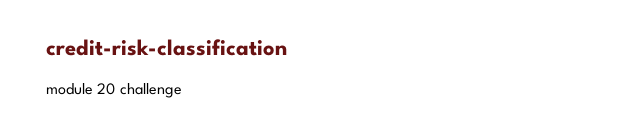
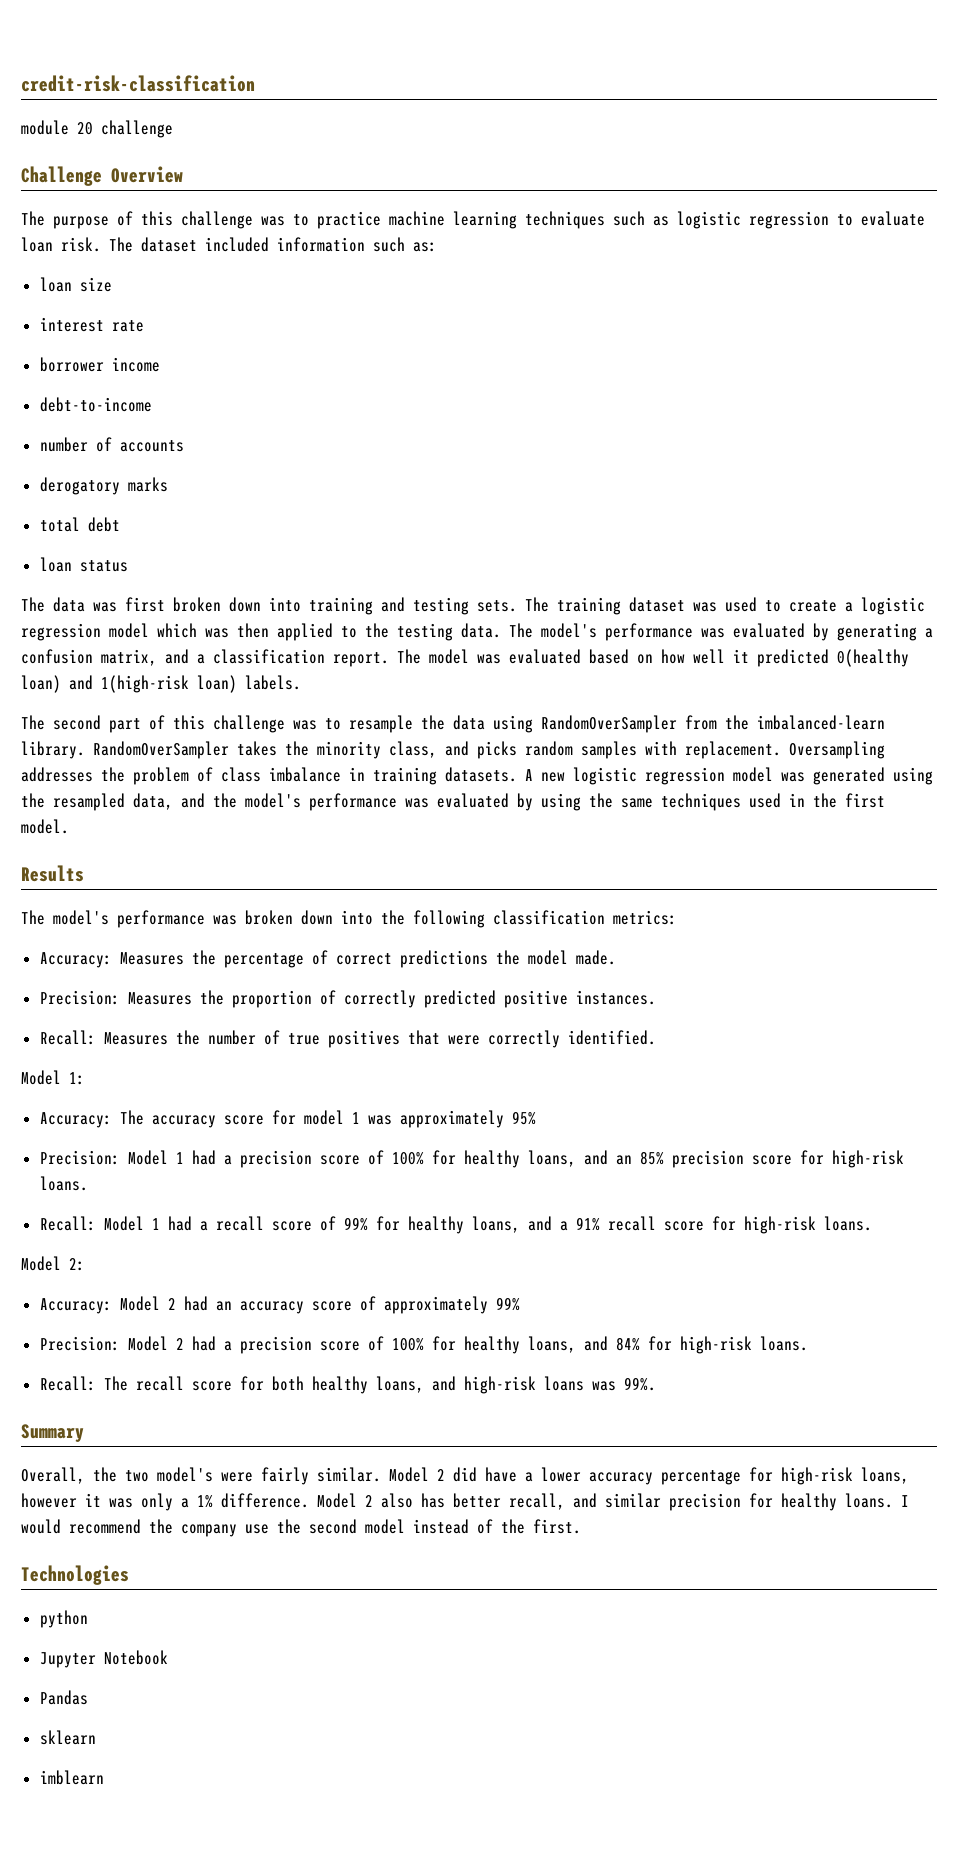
(182, 90) none -> [21,166,183,186] [21,211,925,229] [21,237,437,252] [39,277,112,292] [39,317,144,332] [39,357,160,372] [39,397,152,412] [39,437,184,452] [39,477,168,495] [39,517,120,532] [39,557,128,572] [21,597,925,615] [21,623,933,641] [21,649,909,667] [21,675,301,693] [21,715,885,733] [21,741,885,759] [21,767,933,785] [21,793,885,811] [21,819,69,834] [21,865,84,882] [21,910,677,928] [39,950,616,968] [39,990,656,1008] [39,1030,656,1048] [21,1070,85,1085] [39,1110,536,1128] [39,1150,904,1168] [39,1176,88,1191] [39,1216,872,1234] [21,1256,85,1271] [39,1296,520,1314] [39,1336,808,1354] [39,1376,656,1394] [21,1424,84,1442] [21,1467,909,1485] [21,1493,909,1511] [21,1519,581,1537] [21,1565,129,1585] [39,1610,88,1628] [39,1650,168,1668] [39,1690,88,1705] [39,1730,96,1745] [39,1770,104,1785] // Challenge Overview // The purpose of this challenge was to practice machine learning techniques such as logistic regression to evaluate loan risk. The dataset included information such as: // loan size // interest rate // borrower income // debt-to-income // number of accounts // derogatory marks // total debt // loan status // The data was first broken down into training and testing sets. The training dataset was used to create a logistic regression model which was then applied to the testing data. The model's performance was evaluated by generating a confusion matrix, and a classification report. The model was evaluated based on how well it predicted 0(healthy loan) and 1(high-risk loan) labels. // The second part of this challenge was to resample the data using RandomOverSampler from the imbalanced-learn library. RandomOverSampler takes the minority class, and picks random samples with replacement. Oversampling addresses the problem of class imbalance in training datasets. A new logistic regression model was generated using the resampled data, and the model's performance was evaluated by using the same techniques used in the first model. // Results // The model's performance was broken down into the following classification metrics: // Accuracy: Measures the percentage of correct predictions the model made. // Precision: Measures the proportion of correctly predicted positive instances. // Recall: Measures the number of true positives that were correctly identified. // Model 1: // Accuracy: The accuracy score for model 1 was approximately 95% // Precision: Model 1 had a precision score of 100% for healthy loans, and an 85% precision score for high-risk loans. // Recall: Model 1 had a recall score of 99% for healthy loans, and a 91% recall score for high-risk loans. // Model 2: // Accuracy: Model 2 had an accuracy score of approximately 99% // Precision: Model 2 had a precision score of 100% for healthy loans, and 84% for high-risk loans. // Recall: The recall score for both healthy loans, and high-risk loans was 99%. // Summary // Overall, the two model's were fairly similar. Model 2 did have a lower accuracy percentage for high-risk loans, however it was only a 1% difference. Model 2 also has better recall, and similar precision for healthy loans. I would recommend the company use the second model instead of the first. // Technologies // python // Jupyter Notebook // Pandas // sklearn // imblearn

